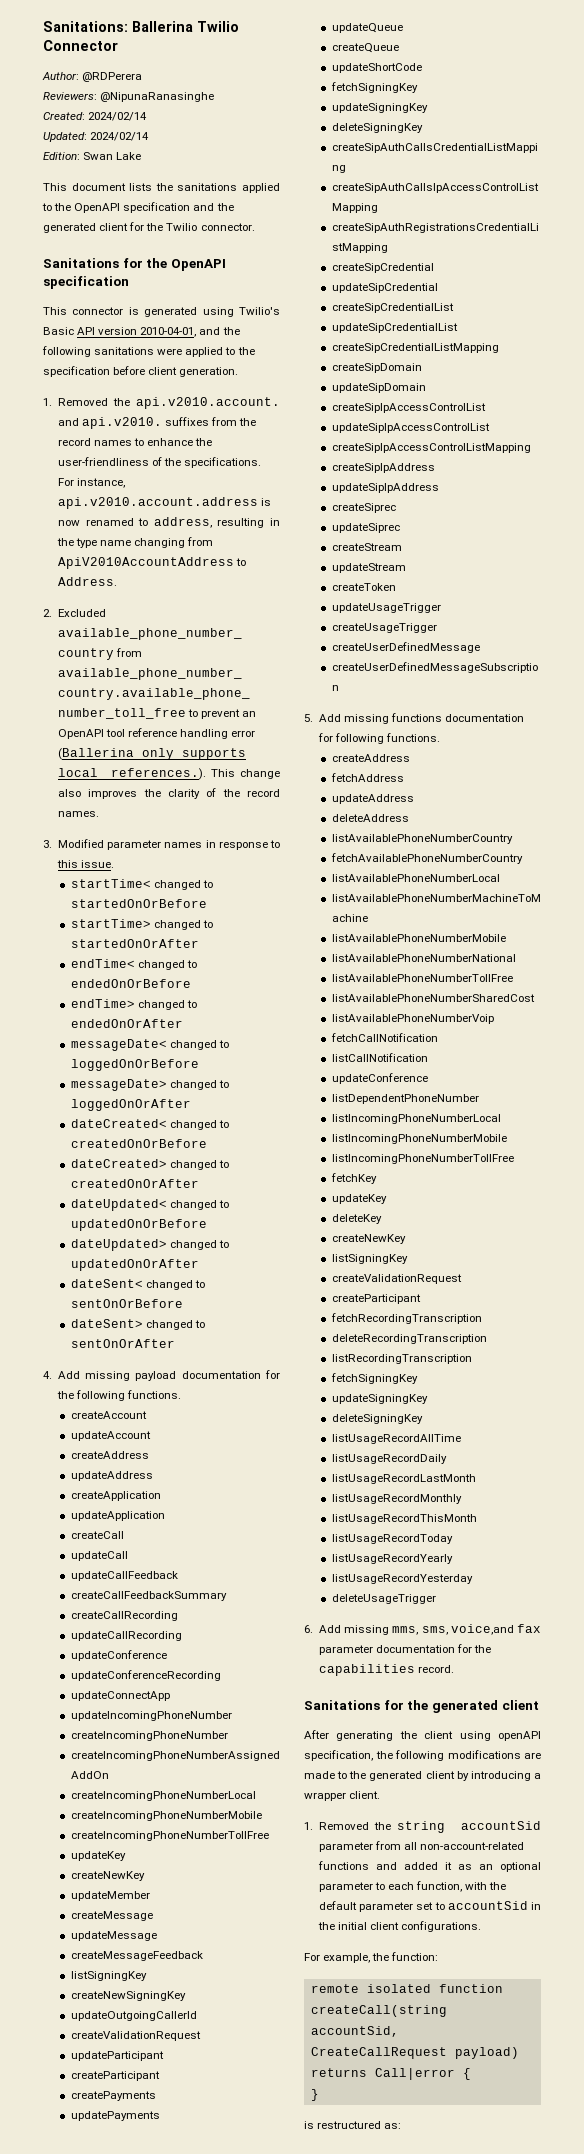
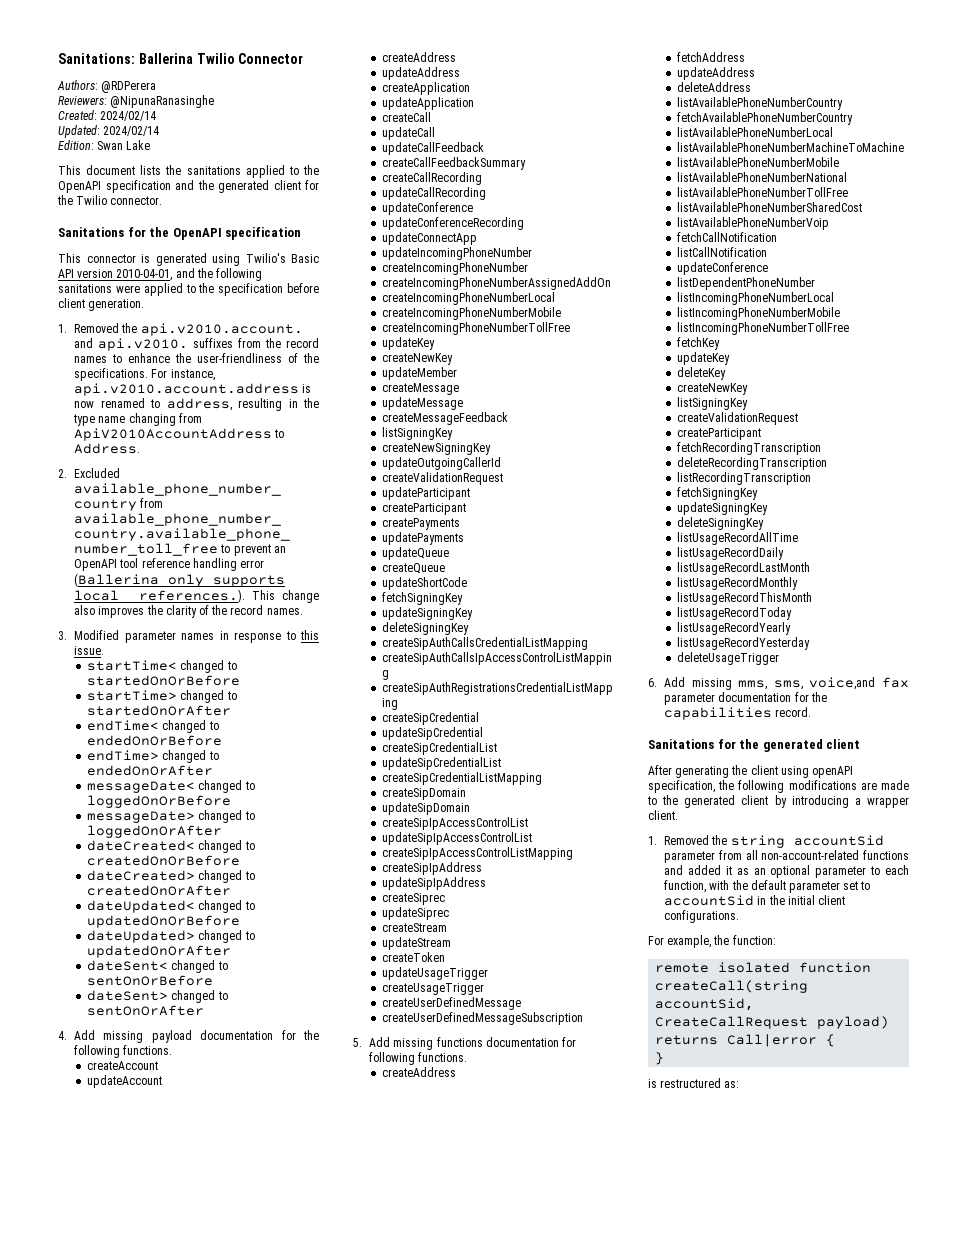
[42,72,79,80] Author: -> [57,80,98,90] Authors:

